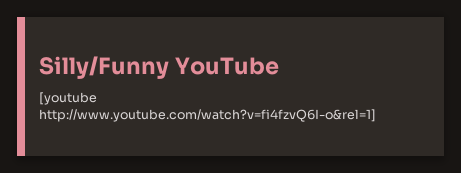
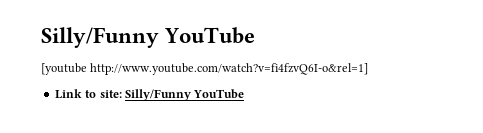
(376, 115) none -> [54,89,245,101] // Link to site: Silly/Funny YouTube

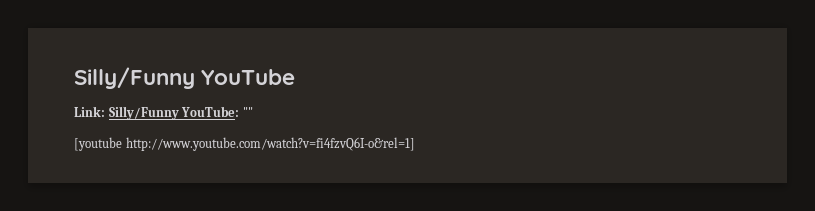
[41,63,369,75] [54,89,245,101] [youtube http://www.youtube.com/watch?v=fi4fzvQ6I-o&rel=1] // Link to site: Silly/Funny YouTube -> [74,106,253,120] [74,137,415,151] Link: Silly/Funny YouTube: "" // [youtube http://www.youtube.com/watch?v=fi4fzvQ6I-o&rel=1]

